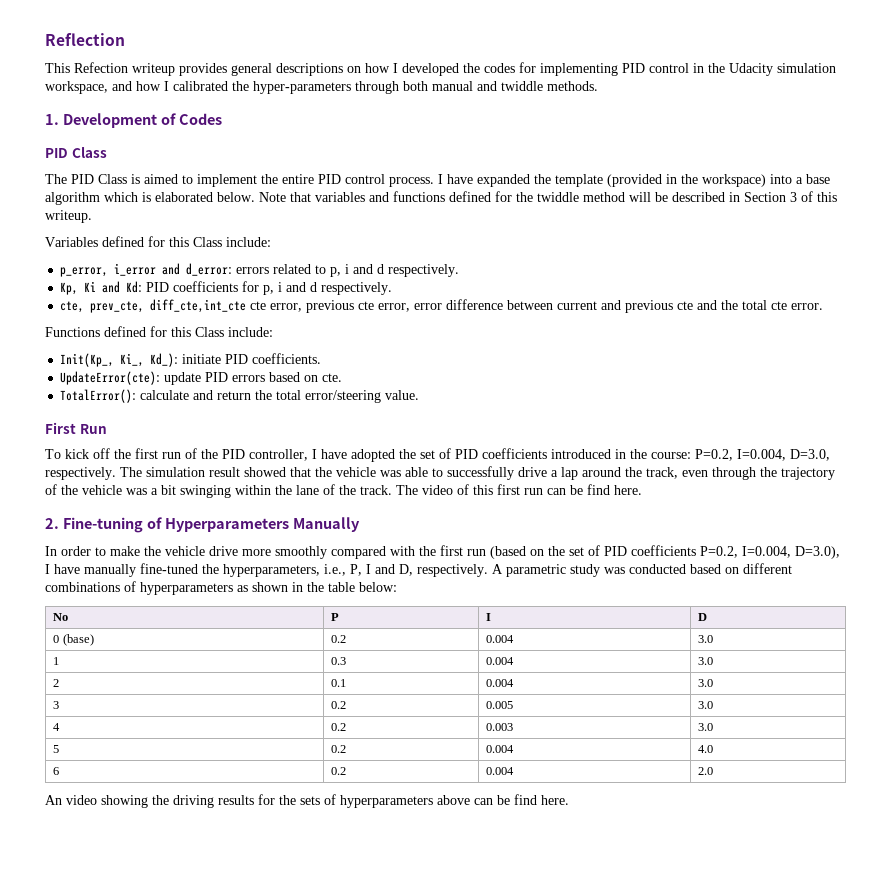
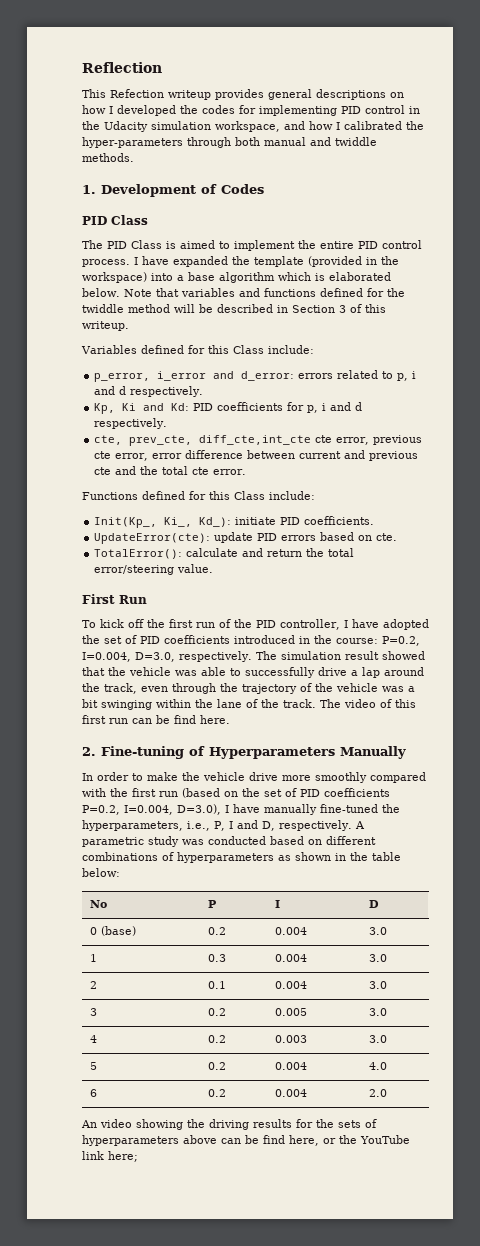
[541,795,569,805] here. -> [289,1135,410,1146] [82,1151,138,1162] here, or the YouTube link here;

